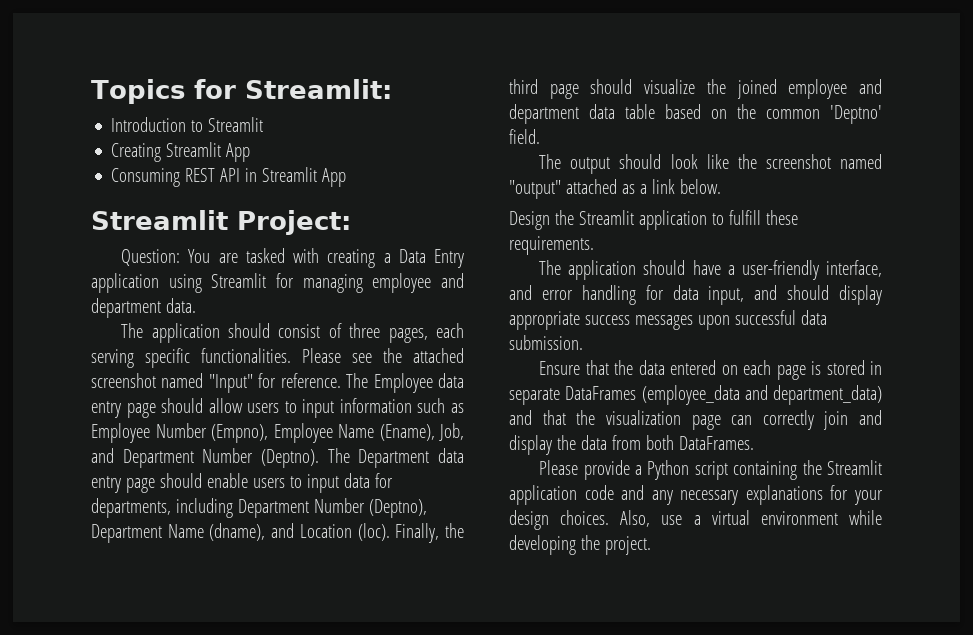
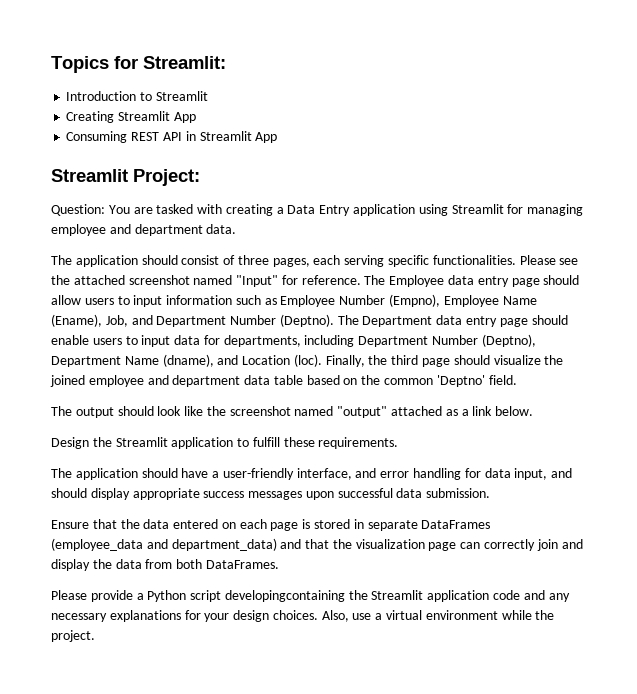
[733,461,798,480] containing -> [224,590,345,602] developingcontaining
[509,535,576,555] developing -> (532, 615) none

